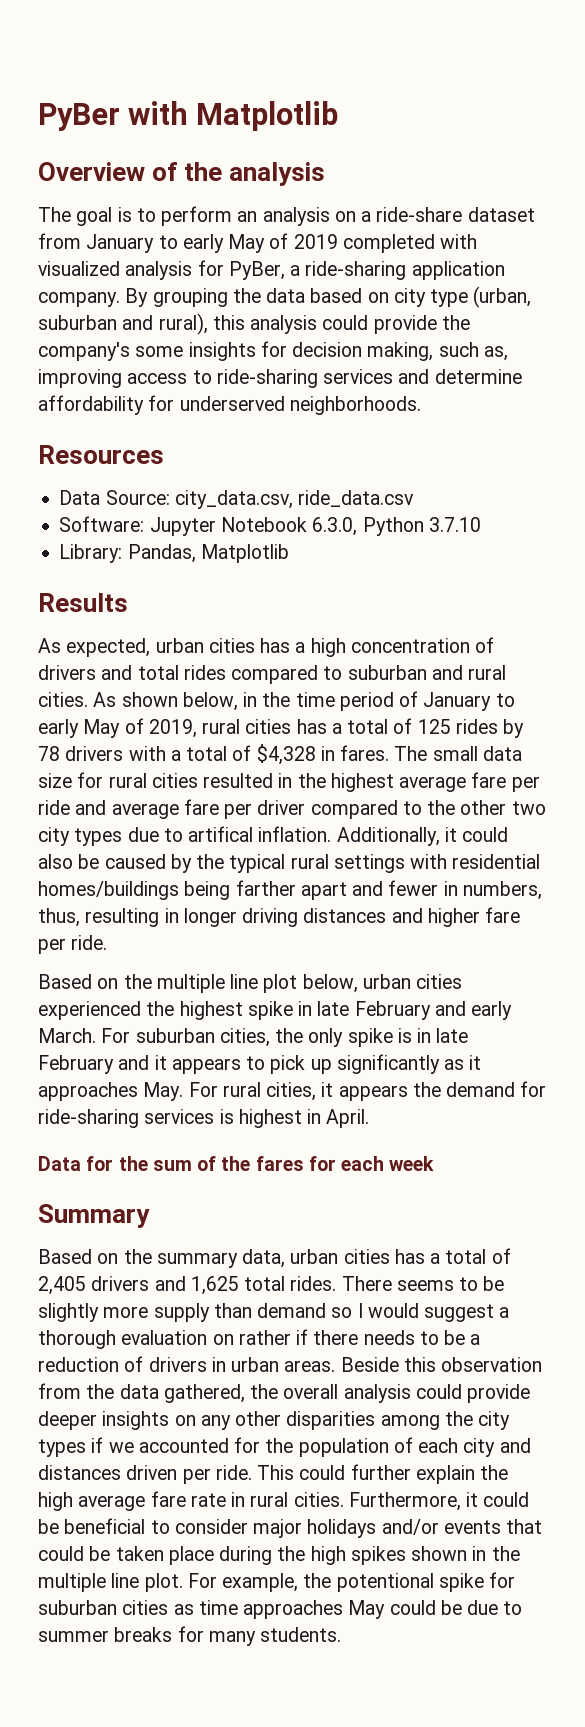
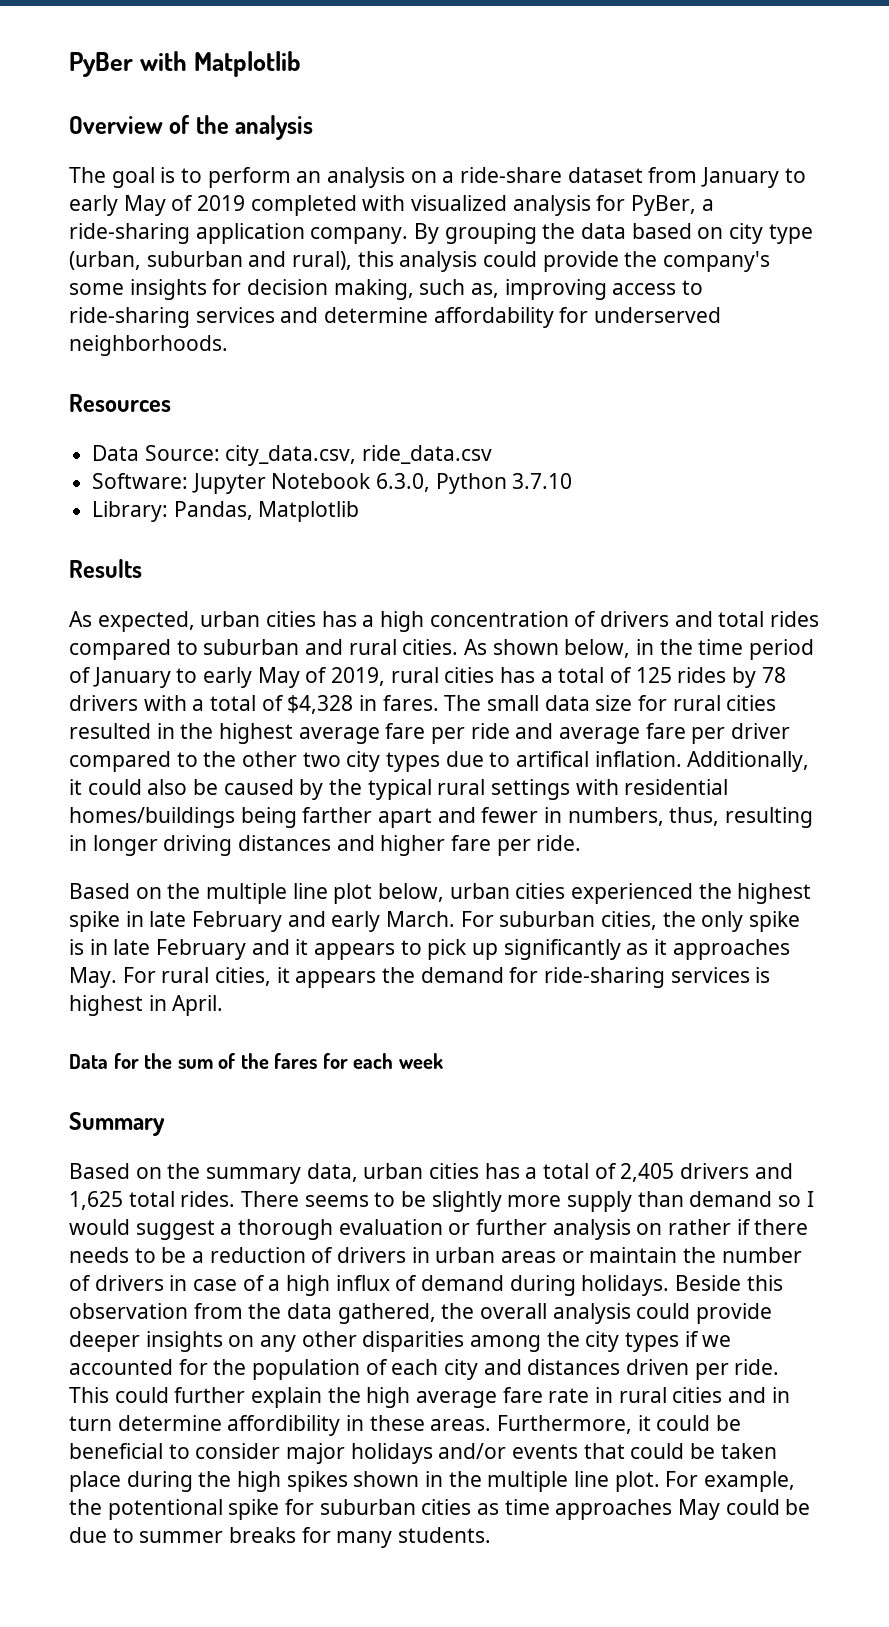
(208, 1337) none -> [448,1219,631,1240] or further analysis
[284,1360,336,1372] areas. -> [501,1247,802,1263] [69,1275,670,1296] areas or maintain the number of drivers in case of a high influx of demand during holidays.
[293,1492,344,1507] cities. -> [672,1387,790,1403] [69,1415,492,1436] cities and in turn determine affordibility in these areas.

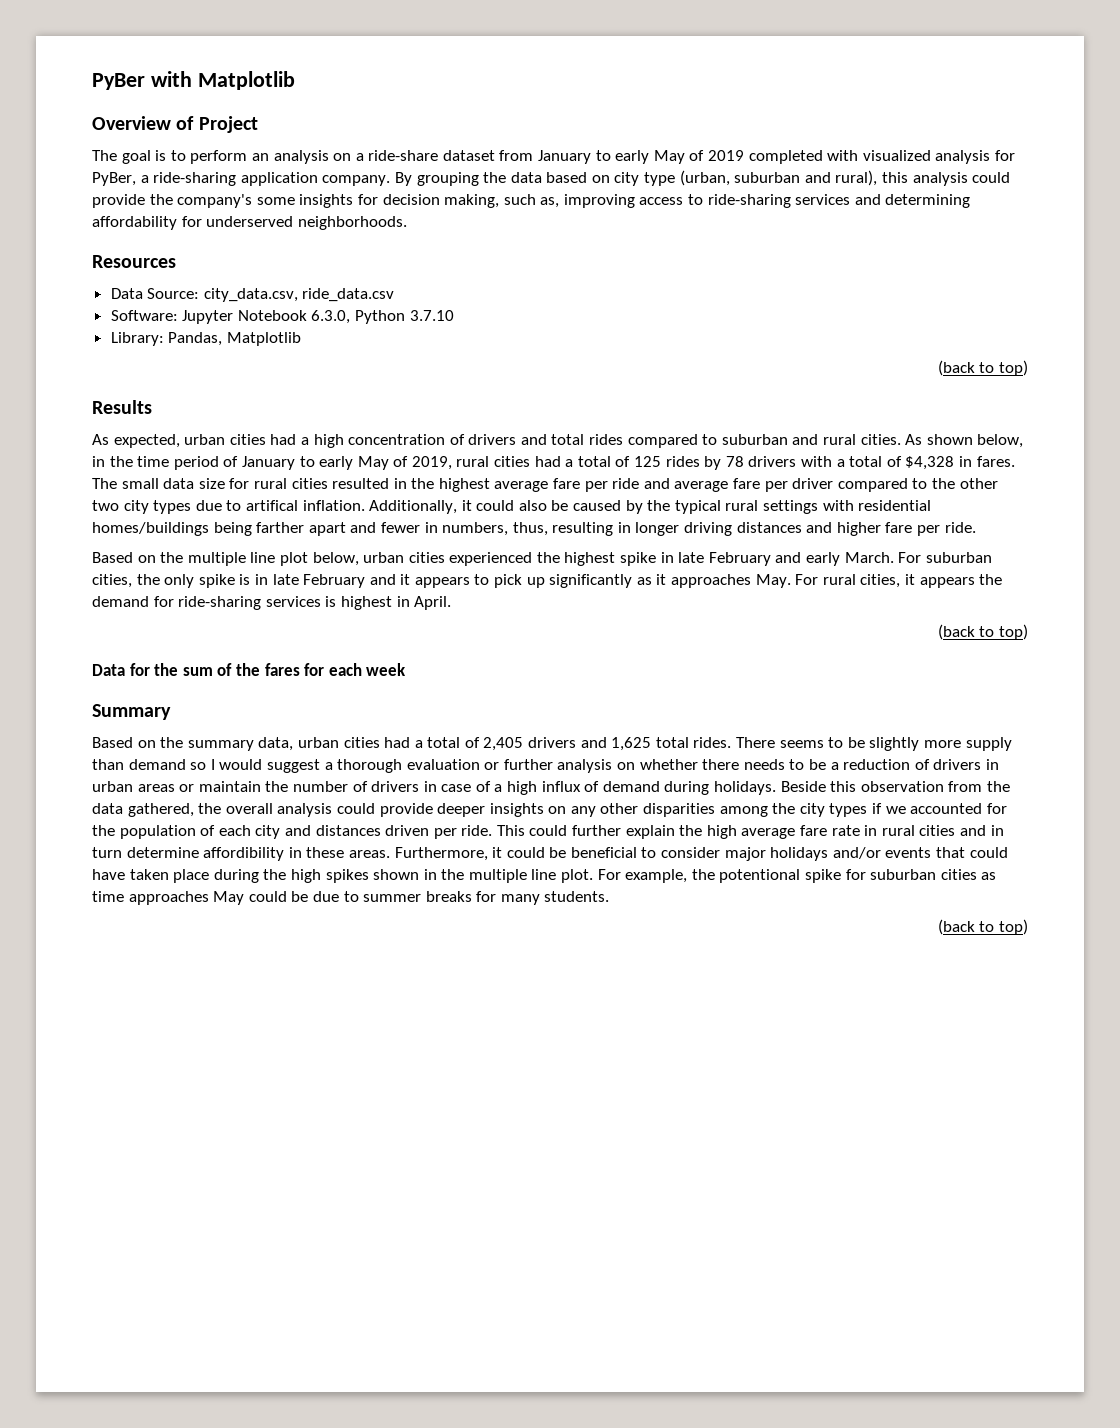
[195,115,314,140] the analysis -> [198,116,258,133] Project
[324,307,429,323] determine -> [885,194,971,208] determining
(360, 511) none -> [937,360,1028,376] // (back to top)
[321,611,357,627] has -> [270,434,297,445] had
[500,667,536,683] has -> [534,456,561,467] had
(224, 1005) none -> [937,624,1028,640] // (back to top)
[484,1163,520,1179] has -> [384,737,411,748] had
[668,1219,751,1235] rather if -> [639,759,698,770] whether
[690,1443,716,1459] be -> [92,869,125,880] have
(492, 1535) none -> [937,919,1028,935] // (back to top)

